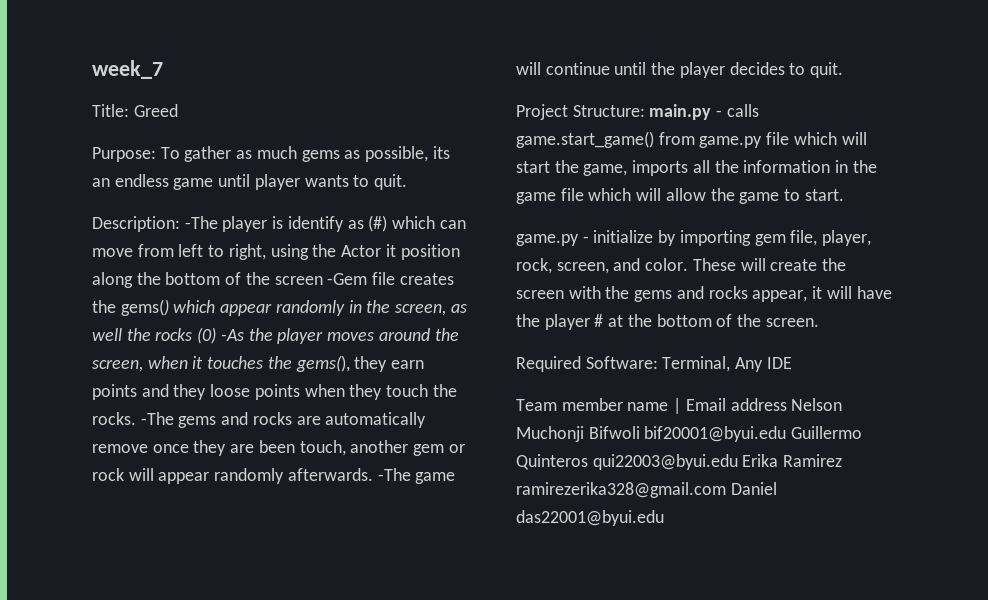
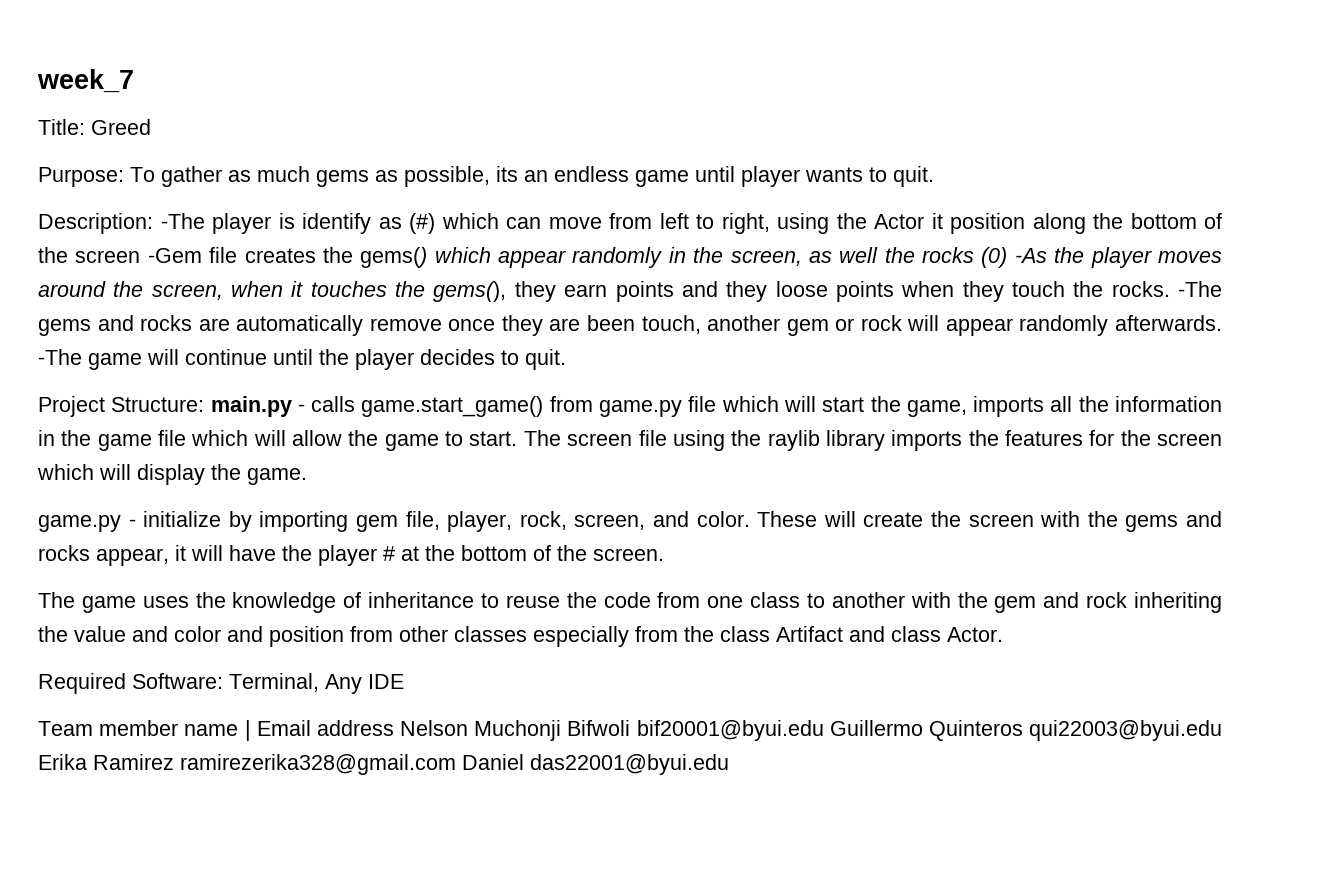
(844, 195) none -> [523,430,1222,451] [37,464,307,485] The screen file using the raylib library imports the features for the screen which will display the game.
(819, 322) none -> [38,592,1223,613] [38,626,1003,647] // The game uses the knowledge of inheritance to reuse the code from one class to another with the gem and rock inheriting the value and color and position from other classes especially from the class Artifact and class Actor.

